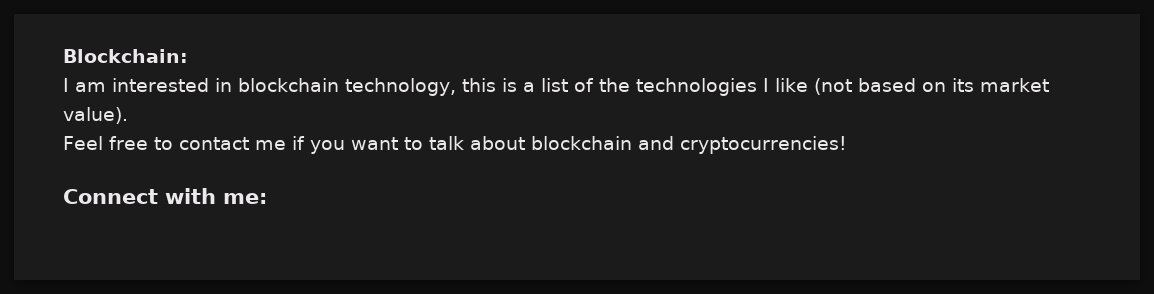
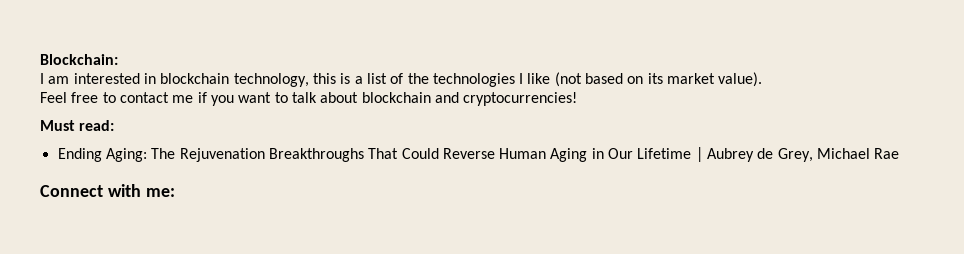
(847, 145) none -> [40,120,115,131] [57,147,900,162] // Must read: // Ending Aging: The Rejuvenation Breakthroughs That Could Reverse Human Aging in Our Lifetime | Aubrey de Grey, Michael Rae

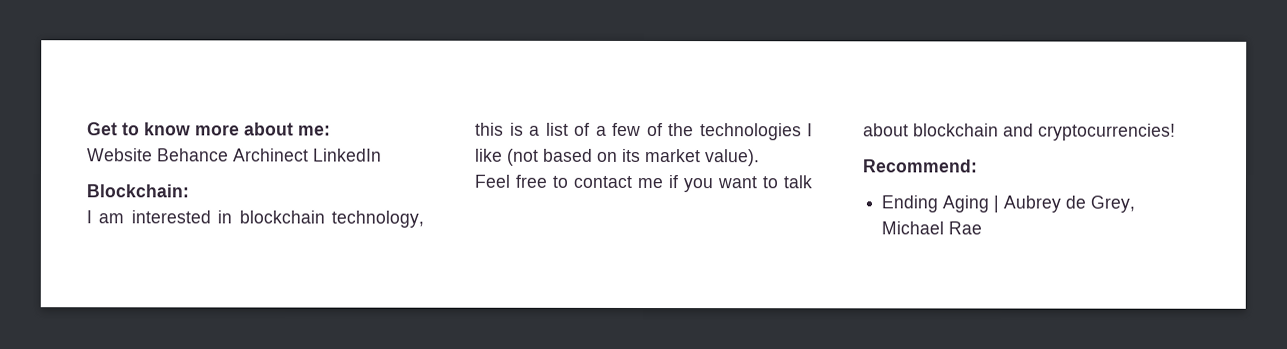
(40, 59) none -> [87,122,331,136] [87,148,382,162] Get to know more about me: // Website Behance Archinect LinkedIn //
(404, 78) none -> [595,122,663,137] a few of
[40,120,115,131] Must read: -> [863,159,978,173] Recommend:
[105,148,692,162] Aging: The Rejuvenation Breakthroughs That Could Reverse Human Aging in Our Lifetime -> [942,195,990,213] Aging
[40,184,175,197] // Connect with me: -> (983, 228) none

